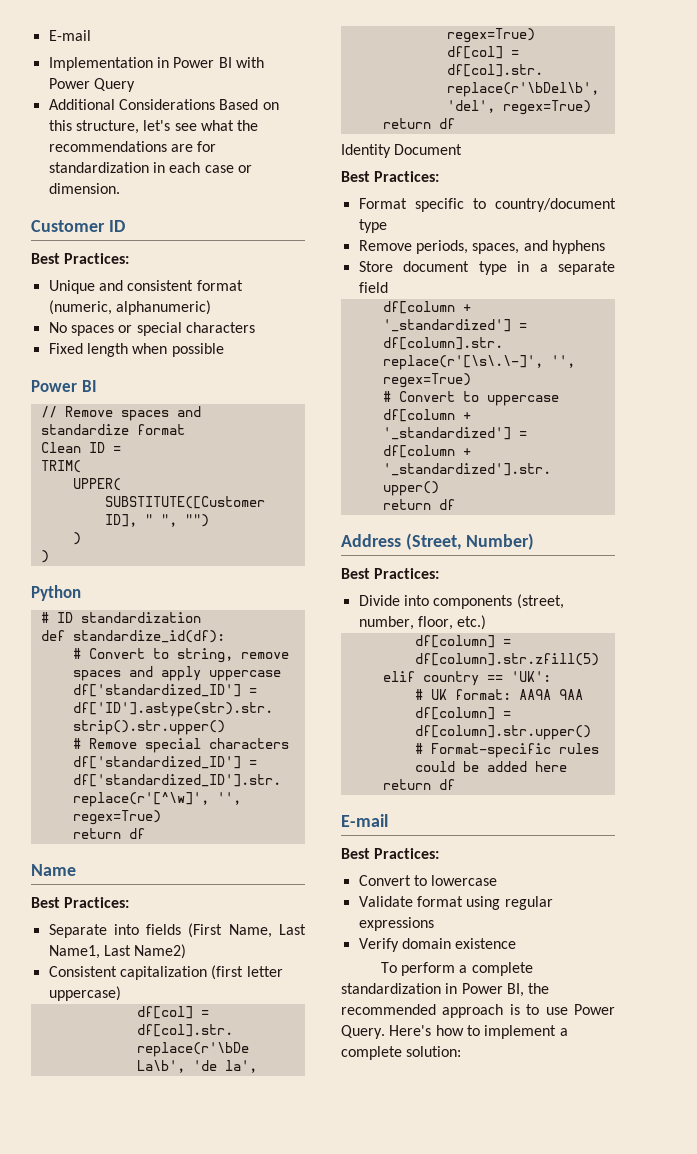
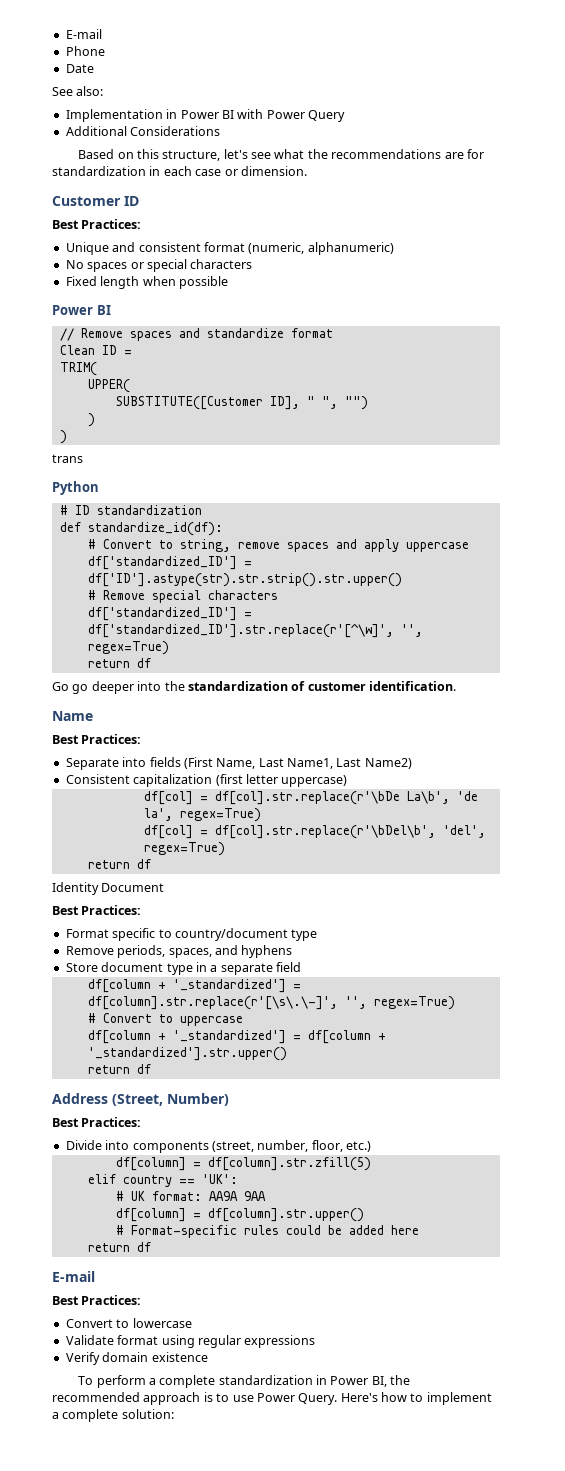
[48,30,91,41] E-mail -> [65,29,102,39] [65,46,105,56] [65,64,94,73] [52,86,104,96] E-mail // Phone // Date // See also:
(215, 104) none -> (221, 131) //
(49, 556) none -> [52,454,83,463] // trans
(145, 833) none -> [52,681,456,694] // Go go deeper into the standardization of customer identification.

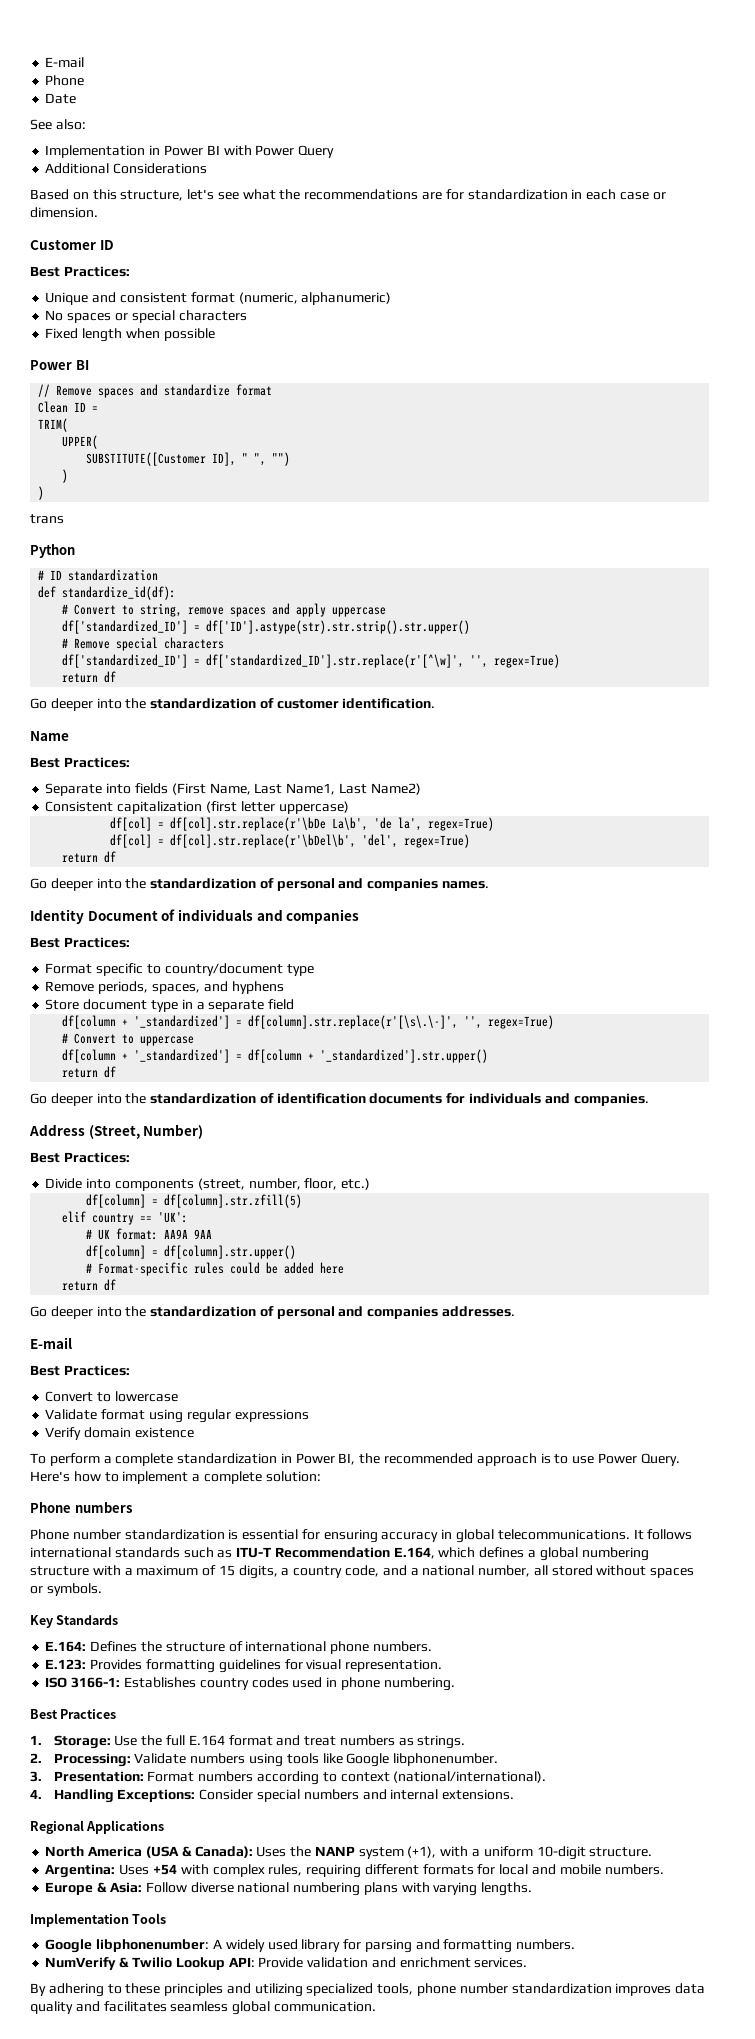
[72,684,89,694] go -> (47, 703) none
[52,882,165,895] Identity Document -> [30,878,490,891] [30,909,360,924] Go deeper into the standardization of personal and companies names. // Identity Document of individuals and companies
(151, 1069) none -> [30,1093,649,1106] // Go deeper into the standardization of identification documents for individuals and companies.
(151, 1247) none -> [30,1306,516,1319] // Go deeper into the standardization of personal and companies addresses.
(174, 1414) none -> [30,1502,132,1513] [30,1529,693,1543] [30,1547,649,1561] [30,1565,695,1579] [30,1583,102,1596] [30,1615,119,1628] [45,1641,432,1654] [45,1659,443,1673] [45,1677,455,1691] [30,1709,117,1719] [30,1735,466,1749] [30,1753,499,1767] [30,1771,547,1785] [30,1789,515,1803] [30,1820,165,1834] [45,1846,653,1860] [45,1864,664,1878] [45,1882,533,1896] [30,1913,167,1927] [45,1939,576,1953] [45,1957,528,1970] [30,1983,706,1997] [30,2001,376,2015] // Phone numbers // Phone number standardization is essential for ensuring accuracy in global telecommunications. It follows international standards such as ITU-T Recommendation E.164, which defines a global numbering structure with a maximum of 15 digits, a country code, and a national number, all stored without spaces or symbols. // Key Standards // E.164: Defines the structure of international phone numbers. // E.123: Provides formatting guidelines for visual representation. // ISO 3166-1: Establishes country codes used in phone numbering. // Best Practices // 1. Storage: Use the full E.164 format and treat numbers as strings. // 2. Processing: Validate numbers using tools like Google libphonenumber. // 3. Presentation: Format numbers according to context (national/international). // 4. Handling Exceptions: Consider special numbers and internal extensions. // Regional Applications // North America (USA & Canada): Uses the NANP system (+1), with a uniform 10-digit structure. // Argentina: Uses +54 with complex rules, requiring different formats for local and mobile numbers. // Europe & Asia: Follow diverse national numbering plans with varying lengths. // Implementation Tools // Google libphonenumber: A widely used library for parsing and formatting numbers. // NumVerify & Twilio Lookup API: Provide validation and enrichment services. // By adhering to these principles and utilizing specialized tools, phone number standardization improves data quality and facilitates seamless global communication.

